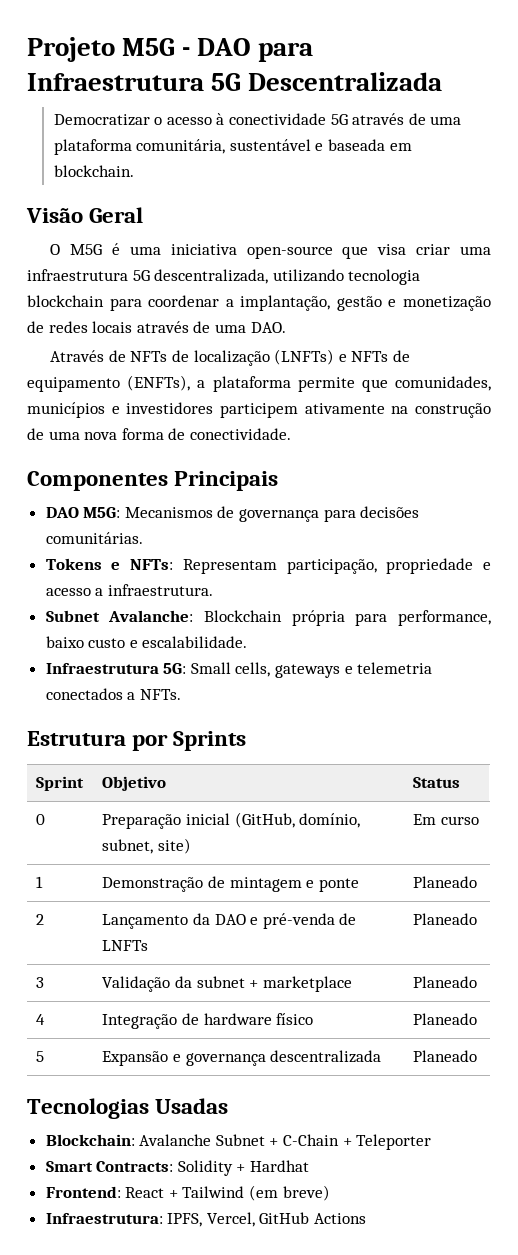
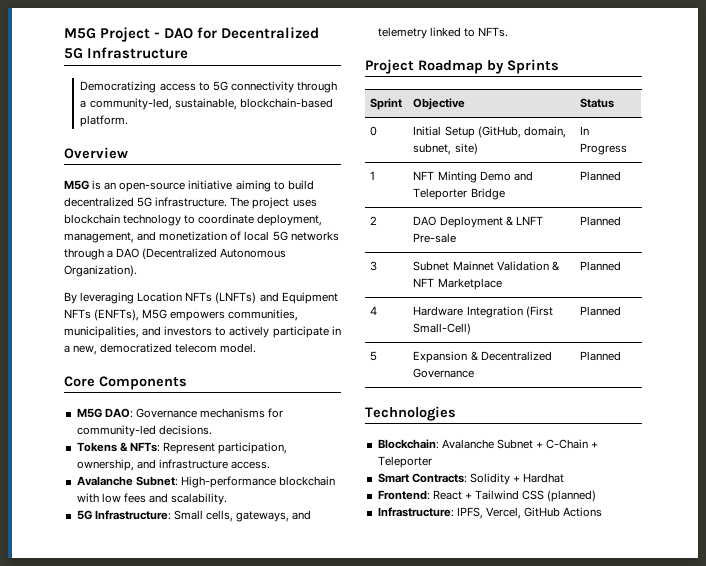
[27,37,313,62] [27,72,443,91] [53,113,462,126] [53,139,412,155] [53,165,134,177] [26,207,144,223] [50,243,492,259] [27,269,421,285] [27,295,491,311] [27,321,286,333] [50,349,410,366] [27,375,492,392] [27,402,492,418] [27,428,291,440] [27,471,279,491] [45,506,420,522] [45,532,143,544] [45,558,491,574] [45,584,213,596] [45,610,491,626] [45,636,248,648] [45,662,433,678] [45,688,181,700] [27,731,169,751] Projeto M5G - DAO para Infraestrutura 5G Descentralizada // Democratizar o acesso à conectividade 5G através de uma plataforma comunitária, sustentável e baseada em blockchain. // Visão Geral // O M5G é uma iniciativa open-source que visa criar uma infraestrutura 5G descentralizada, utilizando tecnologia blockchain para coordenar a implantação, gestão e monetização de redes locais através de uma DAO. // Através de NFTs de localização (LNFTs) e NFTs de equipamento (ENFTs), a plataforma permite que comunidades, municípios e investidores participem ativamente na construção de uma nova forma de conectividade. // Componentes Principais // DAO M5G: Mecanismos de governança para decisões comunitárias. // Tokens e NFTs: Representam participação, propriedade e acesso a infraestrutura. // Subnet Avalanche: Blockchain própria para performance, baixo custo e escalabilidade. // Infraestrutura 5G: Small cells, gateways e telemetria conectados a NFTs. // Estrutura por -> [64,27,320,42] [64,47,189,59] [80,81,338,93] [80,98,333,110] [80,115,129,127] [64,147,128,159] [64,180,314,192] [64,197,317,209] [64,214,323,226] [64,231,339,243] [64,248,287,260] [64,265,137,277] [64,292,338,304] [64,309,299,321] [64,326,341,338] [64,343,257,355] [64,376,187,390] [76,408,284,418] [76,425,212,437] [76,442,288,454] [76,459,270,471] [76,476,335,488] [76,493,228,505] [76,510,312,522] [377,27,508,39] [365,59,504,74] M5G Project - DAO for Decentralized 5G Infrastructure // Democratizing access to 5G connectivity through a community-led, sustainable, blockchain-based platform. // Overview // M5G is an open-source initiative aiming to build decentralized 5G infrastructure. The project uses blockchain technology to coordinate deployment, management, and monetization of local 5G networks through a DAO (Decentralized Autonomous Organization). // By leveraging Location NFTs (LNFTs) and Equipment NFTs (ENFTs), M5G empowers communities, municipalities, and investors to actively participate in a new, democratized telecom model. // Core Components // M5G DAO: Governance mechanisms for community-led decisions. // Tokens & NFTs: Represent participation, ownership, and infrastructure access. // Avalanche Subnet: High-performance blockchain with low fees and scalability. // 5G Infrastructure: Small cells, gateways, and telemetry linked to NFTs. // Project Roadmap by
[102,776,167,791] Objetivo -> [413,98,466,110] Objective
[102,812,361,829] Preparação inicial (GitHub, domínio, -> [413,126,566,138] Initial Setup (GitHub, domain,
[413,814,479,825] Em curso -> [580,126,590,135] [580,143,628,155] In Progress
[102,876,359,892] [413,876,478,888] [36,914,45,925] [102,913,357,929] [102,940,149,951] [413,913,478,925] [36,977,45,988] [102,976,352,992] [413,976,478,988] [36,1014,46,1025] [102,1013,314,1029] [413,1013,478,1025] [36,1051,45,1062] [102,1050,382,1066] [413,1050,478,1062] [27,1098,229,1119] Demonstração de mintagem e ponte | Planeado // 2 | Lançamento da DAO e pré-venda de LNFTs | Planeado // 3 | Validação da subnet + marketplace | Planeado // 4 | Integração de hardware físico | Planeado // 5 | Expansão e governança descentralizada | Planeado // Tecnologias Usadas -> [413,171,533,183] [413,188,505,200] [580,171,622,181] [370,216,378,225] [413,216,543,228] [413,233,457,243] [580,216,622,226] [370,261,378,271] [413,261,559,271] [413,278,502,290] [580,261,622,271] [370,306,378,315] [413,306,553,318] [413,323,472,335] [580,306,622,316] [370,351,378,361] [413,351,552,363] [413,368,475,378] [580,351,622,361] [365,406,456,421] NFT Minting Demo and Teleporter Bridge | Planned // 2 | DAO Deployment & LNFT Pre-sale | Planned // 3 | Subnet Mainnet Validation & NFT Marketplace | Planned // 4 | Hardware Integration (First Small-Cell) | Planned // 5 | Expansion & Decentralized Governance | Planned // Technologies
[249,1185,330,1201] [45,1213,163,1224] (em breve) // Infraestrutura: -> [522,490,597,502] [377,507,454,517] CSS (planned) // Infrastructure:

